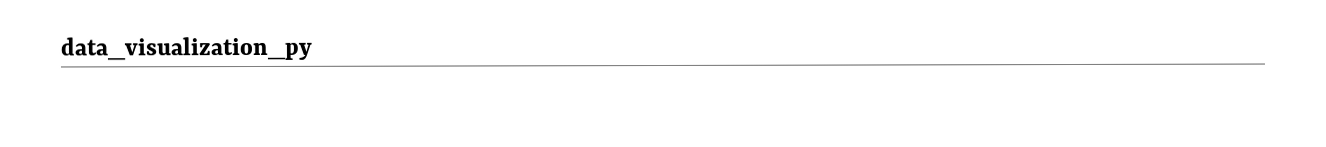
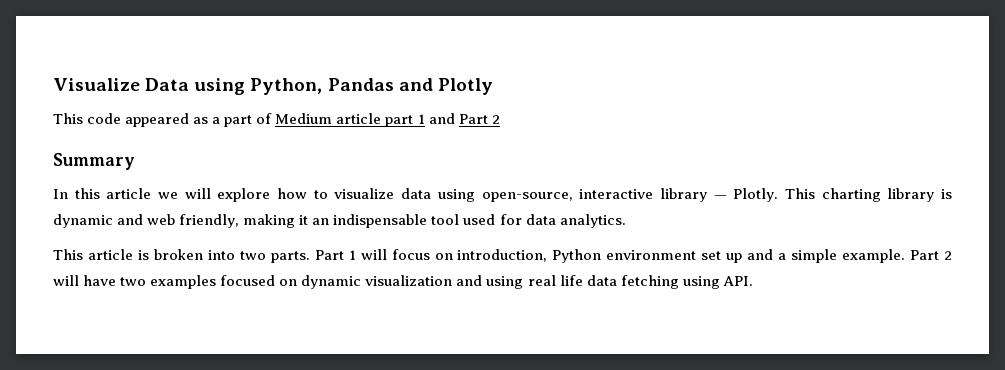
[60,36,312,61] data_visualization_py -> [53,78,493,95] [53,113,500,127] [53,153,135,170] [53,188,953,202] [53,214,626,228] [53,249,953,263] [53,275,753,289] Visualize Data using Python, Pandas and Plotly // This code appeared as a part of Medium article part 1 and Part 2 // Summary // In this article we will explore how to visualize data using open-source, interactive library — Plotly. This charting library is dynamic and web friendly, making it an indispensable tool used for data analytics. // This article is broken into two parts. Part 1 will focus on introduction, Python environment set up and a simple example. Part 2 will have two examples focused on dynamic visualization and using real life data fetching using API.

